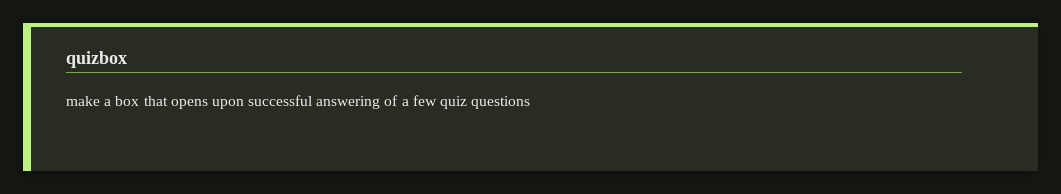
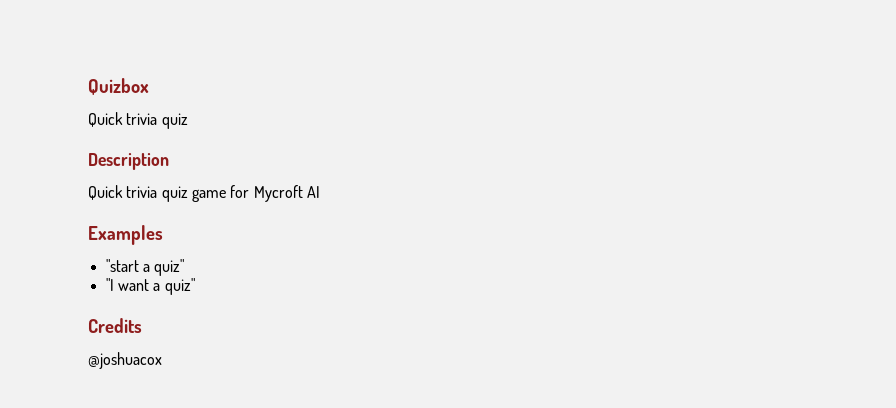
[66,51,127,68] [66,95,531,109] quizbox // make a box that opens upon successful answering of a few quiz questions -> [88,78,149,95] [88,112,188,129] [88,153,169,170] [88,185,320,202] [88,225,163,245] [105,259,185,276] [105,278,195,295] [88,318,142,333] [88,352,162,369] Quizbox // Quick trivia quiz // Description // Quick trivia quiz game for Mycroft AI // Examples // "start a quiz" // "I want a quiz" // Credits // @joshuacox

